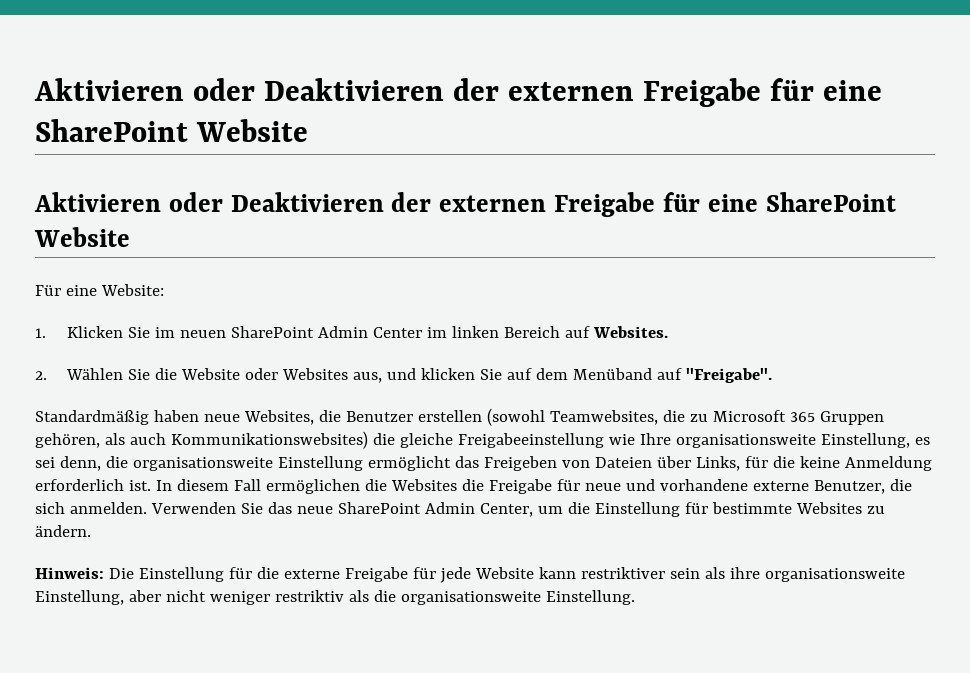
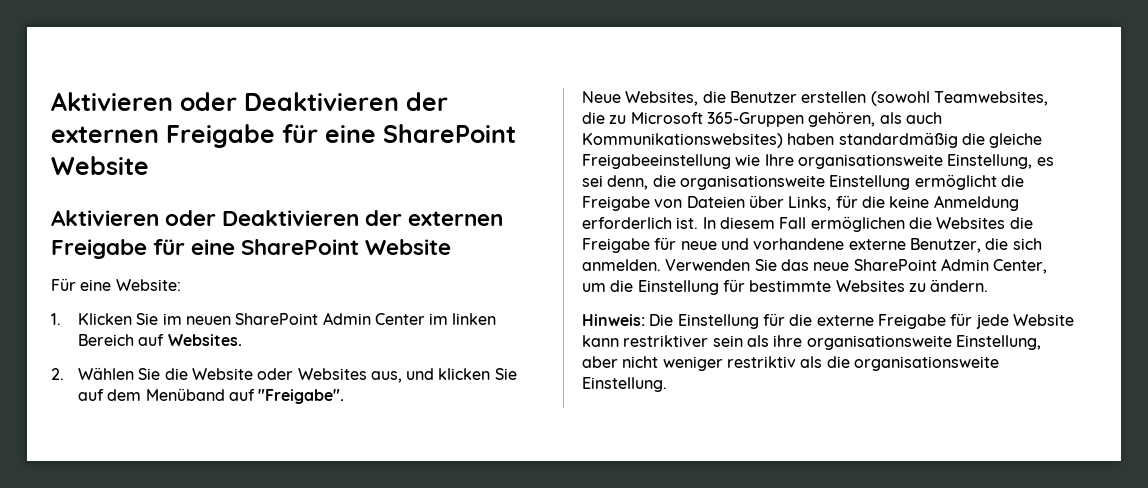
[35,410,240,425] Standardmäßig haben neue -> [582,91,621,103] Neue
[789,411,884,425] 365 Gruppen -> [706,112,804,127] 365-Gruppen
(368, 440) none -> [787,132,958,148] haben standardmäßig
[454,456,557,471] das Freigeben -> [1000,175,1024,187] [582,196,650,211] die Freigabe

